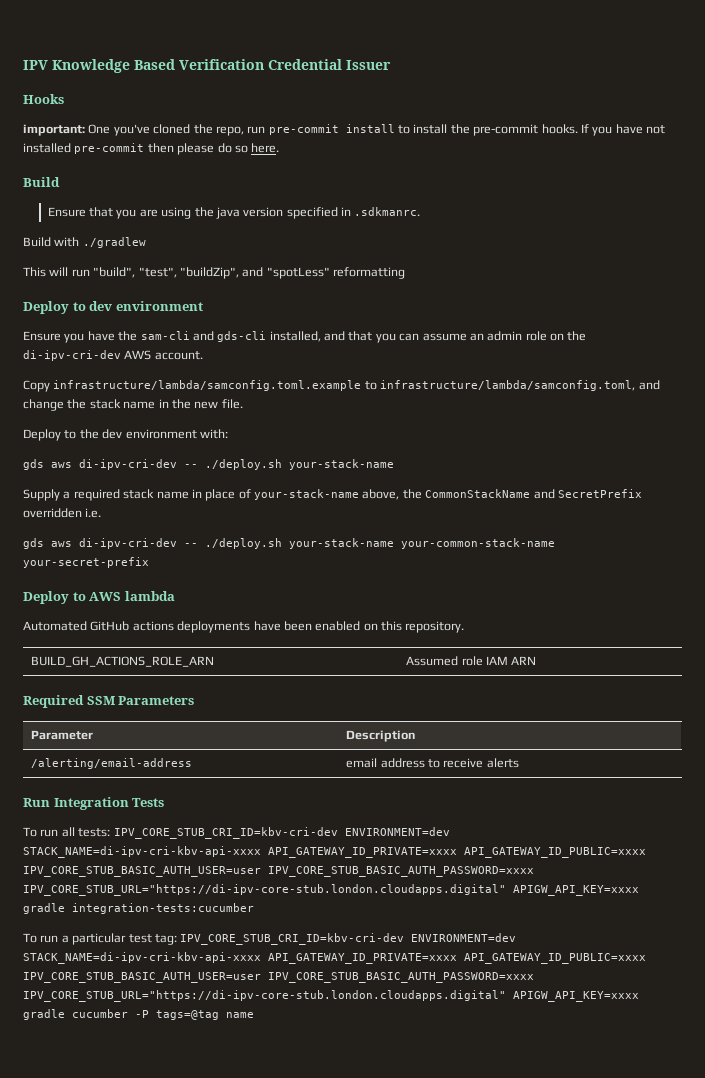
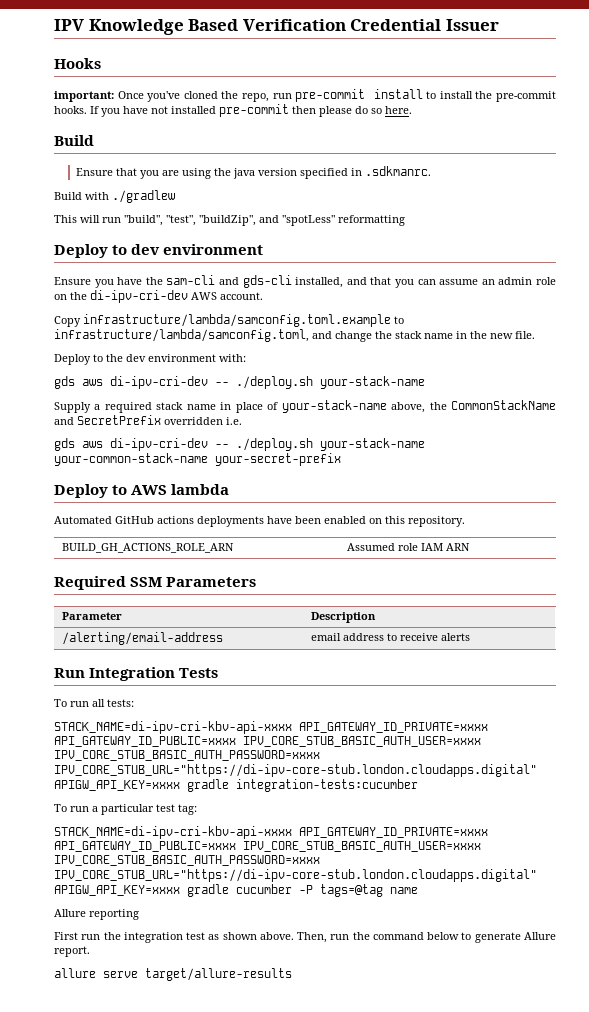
[88,124,111,134] One -> [117,91,144,99] Once
[113,827,450,839] [23,846,646,858] [23,866,261,877] IPV_CORE_STUB_CRI_ID=kbv-cri-dev ENVIRONMENT=dev STACK_NAME=di-ipv-cri-kbv-api-xxxx API_GATEWAY_ID_PRIVATE=xxxx API_GATEWAY_ID_PUBLIC=xxxx IPV_CORE_STUB_BASIC_AUTH_USER=user -> [54,721,488,734] [54,736,481,747] // STACK_NAME=di-ipv-cri-kbv-api-xxxx API_GATEWAY_ID_PRIVATE=xxxx API_GATEWAY_ID_PUBLIC=xxxx IPV_CORE_STUB_BASIC_AUTH_USER=xxxx
[180,933,517,945] [23,952,646,964] [23,972,261,983] IPV_CORE_STUB_CRI_ID=kbv-cri-dev ENVIRONMENT=dev STACK_NAME=di-ipv-cri-kbv-api-xxxx API_GATEWAY_ID_PRIVATE=xxxx API_GATEWAY_ID_PUBLIC=xxxx IPV_CORE_STUB_BASIC_AUTH_USER=user -> [54,826,488,839] [54,841,481,852] // STACK_NAME=di-ipv-cri-kbv-api-xxxx API_GATEWAY_ID_PRIVATE=xxxx API_GATEWAY_ID_PUBLIC=xxxx IPV_CORE_STUB_BASIC_AUTH_USER=xxxx
(254, 1015) none -> [54,909,139,920] [54,932,556,943] [54,946,90,957] [54,968,292,981] // Allure reporting // First run the integration test as shown above. Then, run the command below to generate Allure report. // allure serve target/allure-results

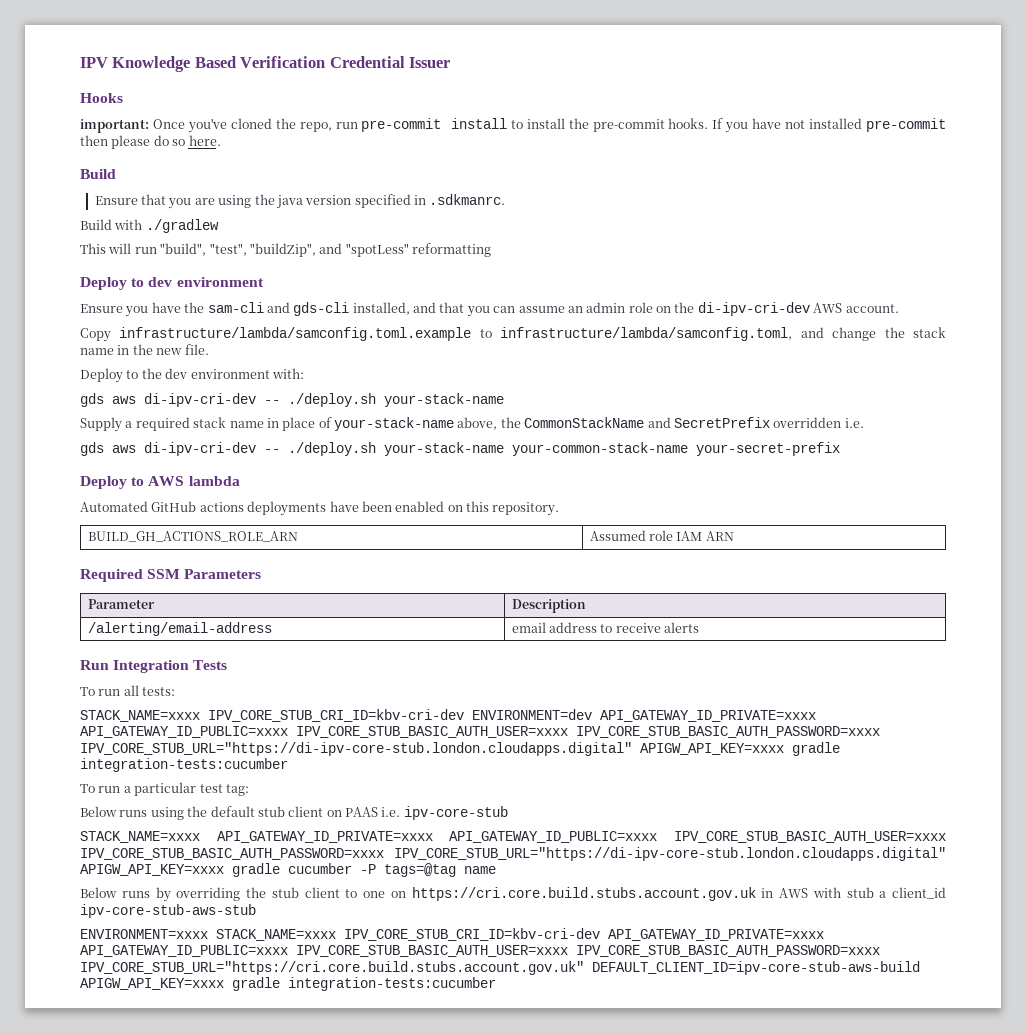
[54,721,292,734] STACK_NAME=di-ipv-cri-kbv-api-xxxx -> [80,709,592,722] STACK_NAME=xxxx IPV_CORE_STUB_CRI_ID=kbv-cri-dev ENVIRONMENT=dev
[54,826,292,839] STACK_NAME=di-ipv-cri-kbv-api-xxxx -> [80,806,508,820] [80,831,200,843] Below runs using the default stub client on PAAS i.e. ipv-core-stub // STACK_NAME=xxxx
[54,909,139,920] [54,932,556,943] [54,946,90,957] [54,968,292,981] Allure reporting // First run the integration test as shown above. Then, run the command below to generate Allure report. // allure serve target/allure-results -> [80,887,946,902] [80,904,256,918] [80,928,824,941] [80,945,880,957] [80,961,920,975] [80,977,496,991] Below runs by overriding the stub client to one on https://cri.core.build.stubs.account.gov.uk in AWS with stub a client_id ipv-core-stub-aws-stub // ENVIRONMENT=xxxx STACK_NAME=xxxx IPV_CORE_STUB_CRI_ID=kbv-cri-dev API_GATEWAY_ID_PRIVATE=xxxx API_GATEWAY_ID_PUBLIC=xxxx IPV_CORE_STUB_BASIC_AUTH_USER=xxxx IPV_CORE_STUB_BASIC_AUTH_PASSWORD=xxxx IPV_CORE_STUB_URL="https://cri.core.build.stubs.account.gov.uk" DEFAULT_CLIENT_ID=ipv-core-stub-aws-build APIGW_API_KEY=xxxx gradle integration-tests:cucumber

